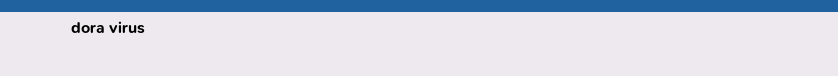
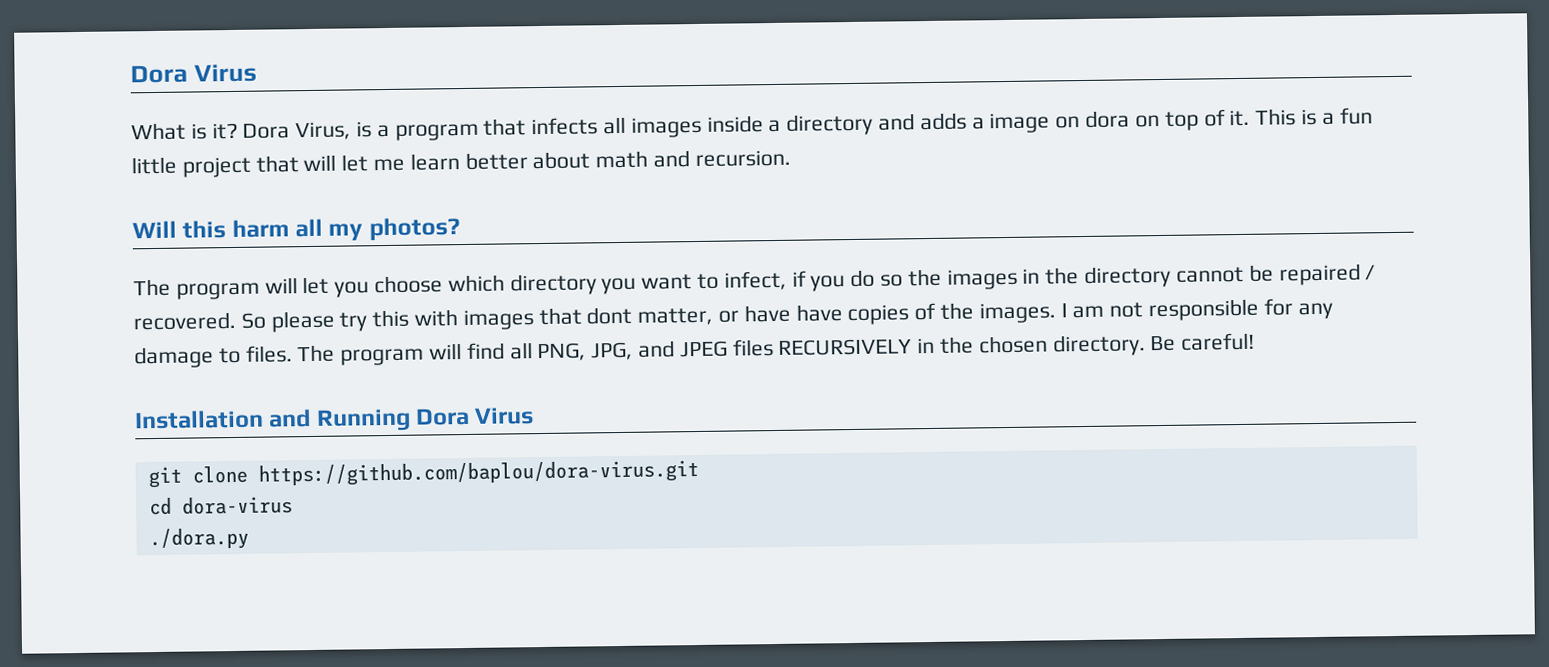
[71,21,146,34] dora virus -> [130,63,257,84] [131,107,1373,141] [131,149,791,178] [132,217,460,241] [133,263,1376,300] [133,298,1333,333] [134,332,1256,369] [134,407,535,432] [147,459,699,489] [148,496,293,516] [148,527,249,551] Dora Virus // What is it? Dora Virus, is a program that infects all images inside a directory and adds a image on dora on top of it. This is a fun little project that will let me learn better about math and recursion. // Will this harm all my photos? // The program will let you choose which directory you want to infect, if you do so the images in the directory cannot be repaired / recovered. So please try this with images that dont matter, or have have copies of the images. I am not responsible for any damage to files. The program will find all PNG, JPG, and JPEG files RECURSIVELY in the chosen directory. Be careful! // Installation and Running Dora Virus // git clone https://github.com/baplou/dora-virus.git // cd dora-virus // ./dora.py

